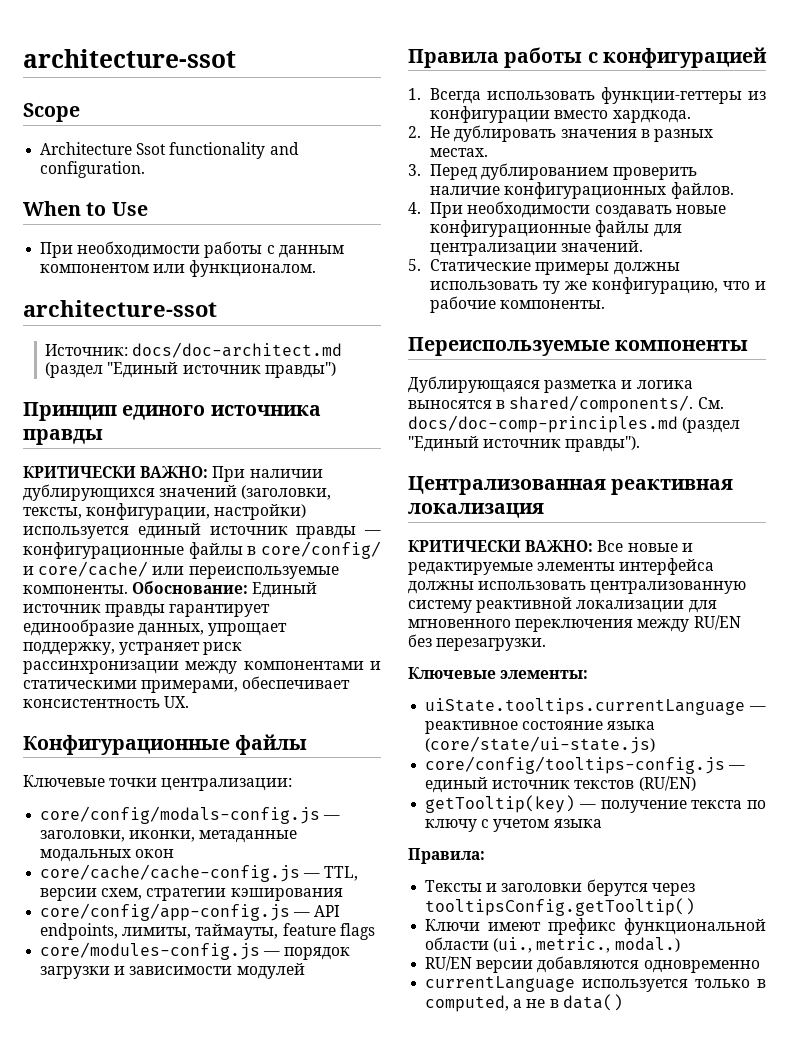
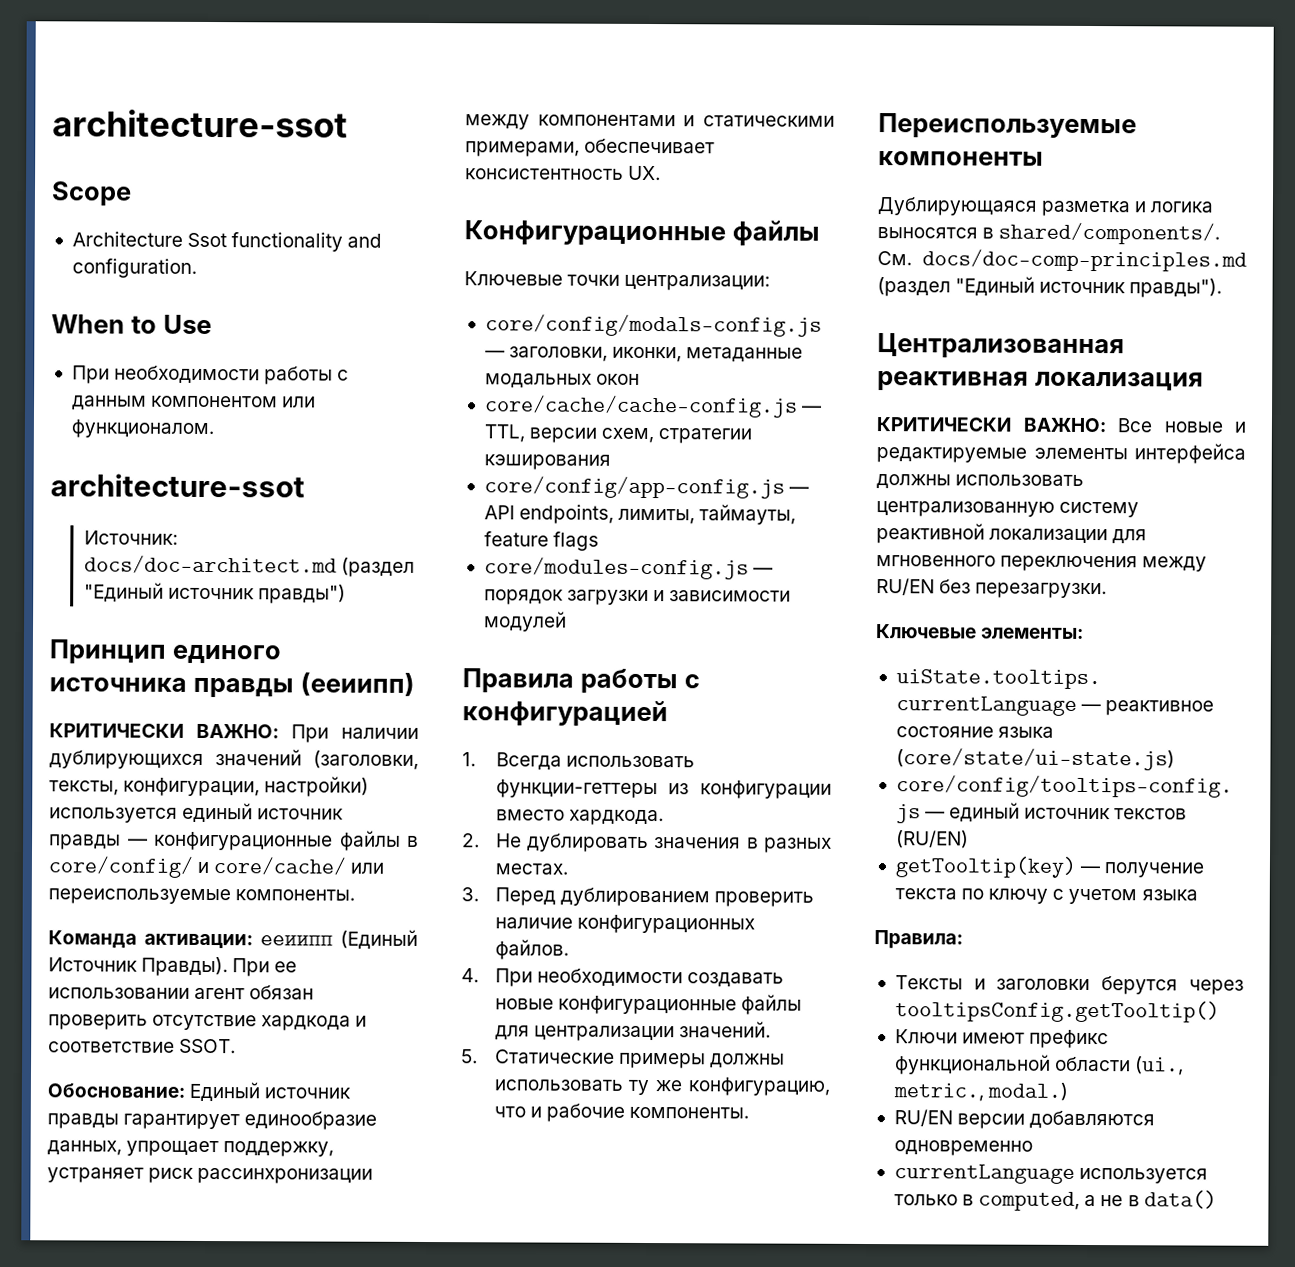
(103, 437) none -> [299,672,415,697] (ееиипп)
(128, 589) none -> [48,929,418,949] [48,956,298,977] [48,985,315,1000] [48,1014,368,1031] [48,1038,237,1054] // Команда активации: ееиипп (Единый Источник Правды). При ее использовании агент обязан проверить отсутствие хардкода и соответствие SSOT. //

